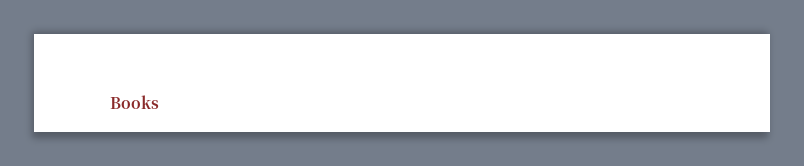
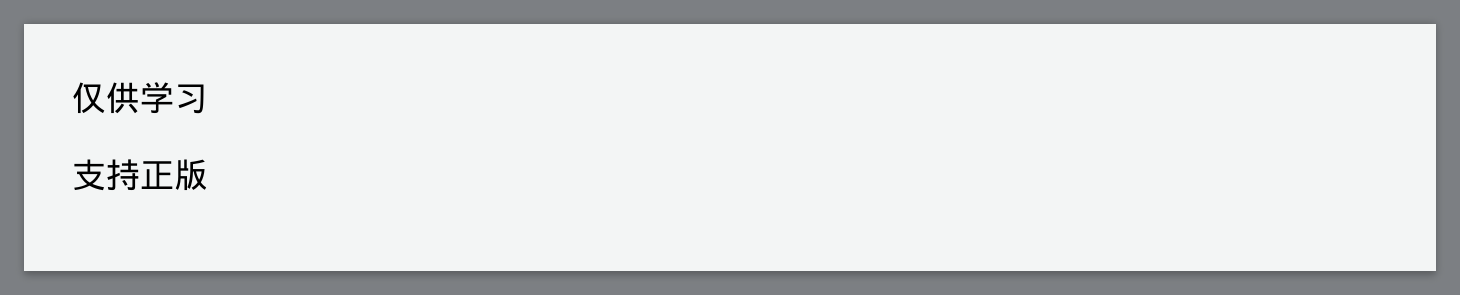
[110,95,159,109] Books -> [72,82,208,114] [72,159,208,191] 仅供学习 // 支持正版

